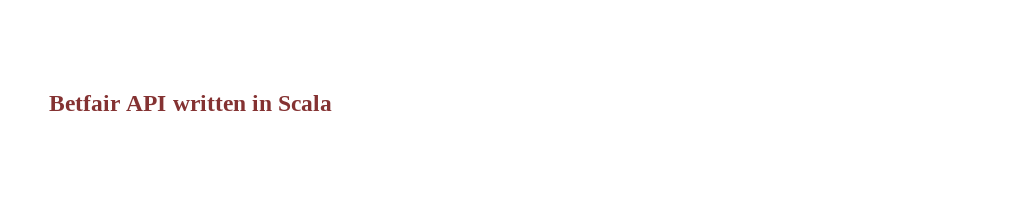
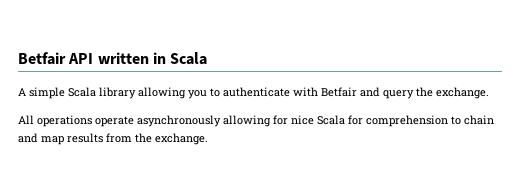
(333, 103) none -> [18,87,489,99] [18,115,494,127] [18,133,208,145] // A simple Scala library allowing you to authenticate with Betfair and query the exchange. // All operations operate asynchronously allowing for nice Scala for comprehension to chain and map results from the exchange.

